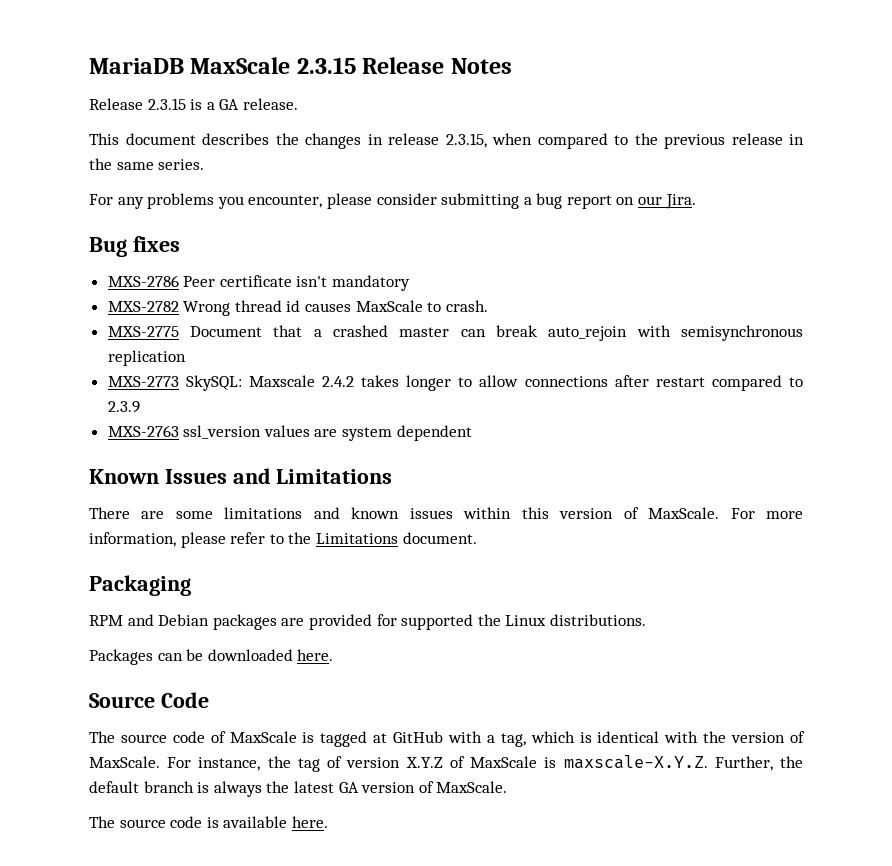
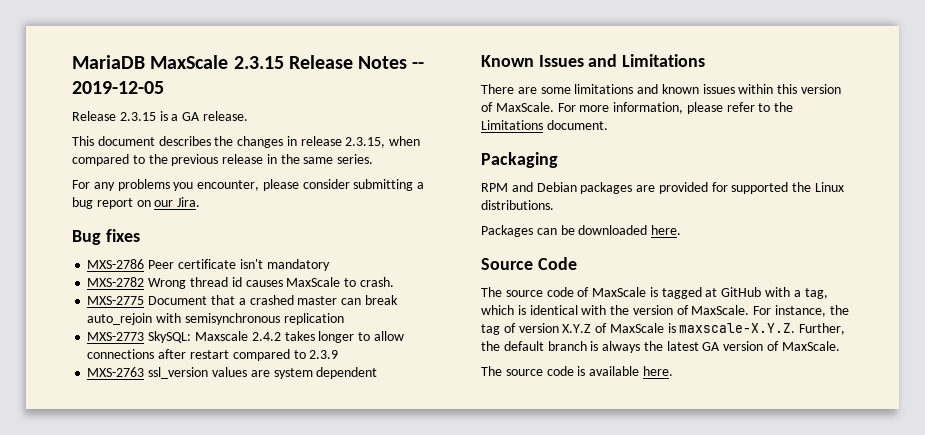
(512, 66) none -> [412,62,425,69] [72,81,164,94] -- 2019-12-05

